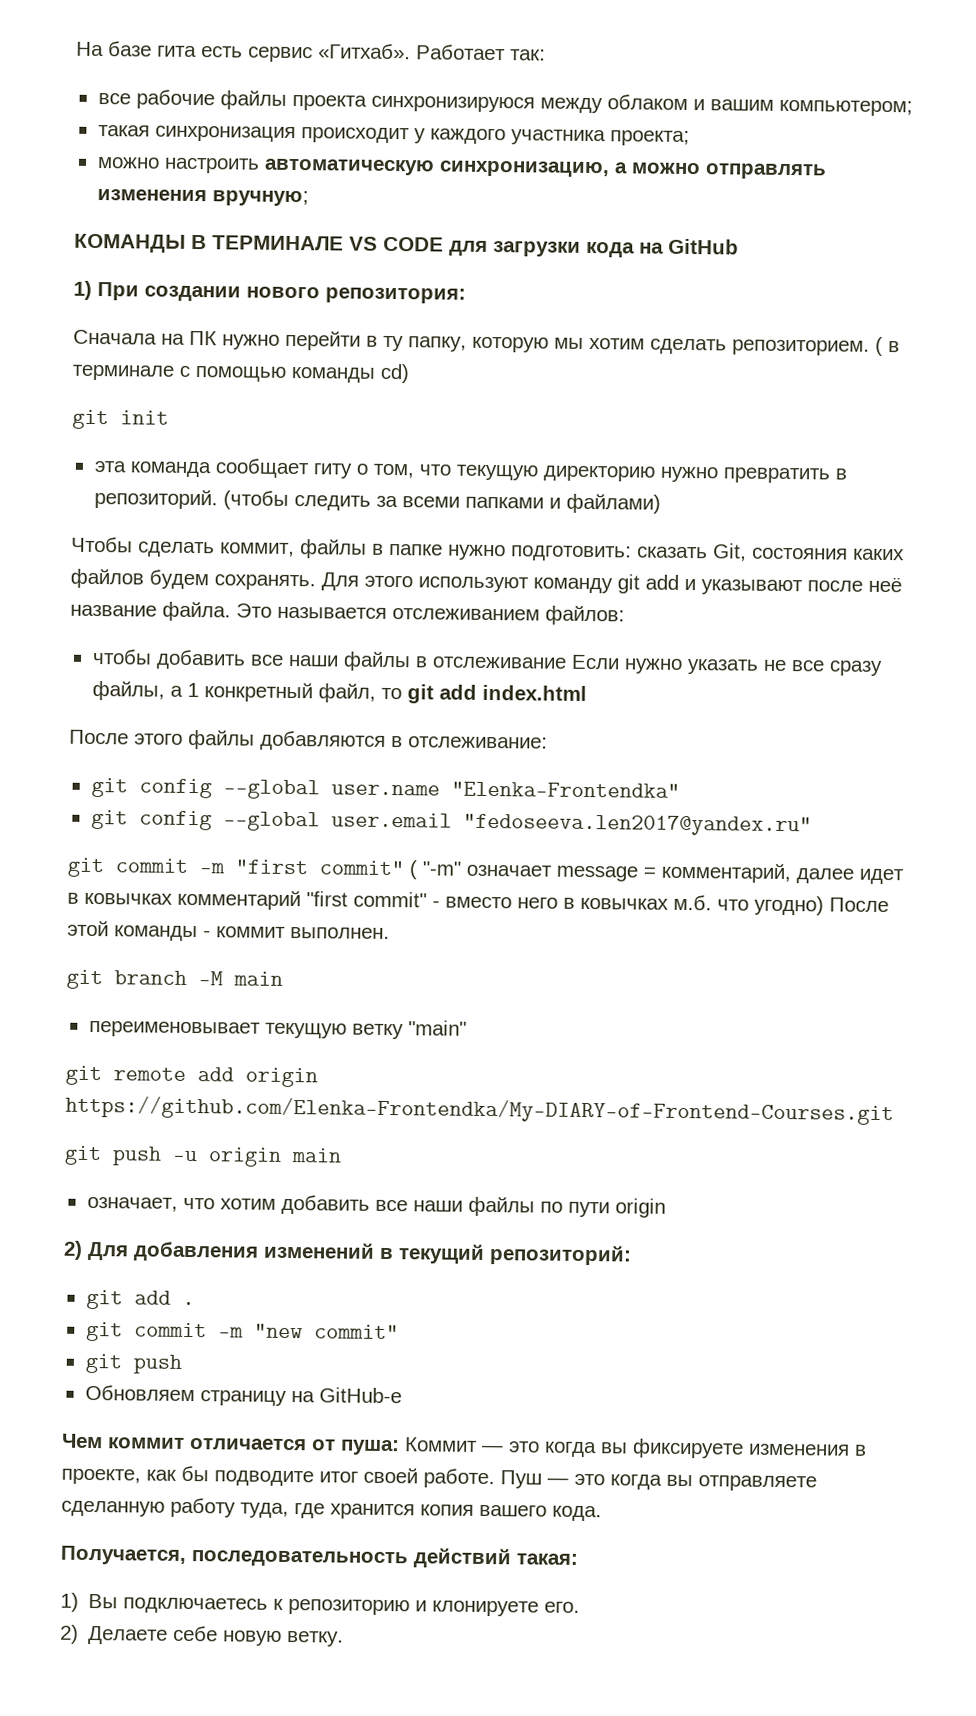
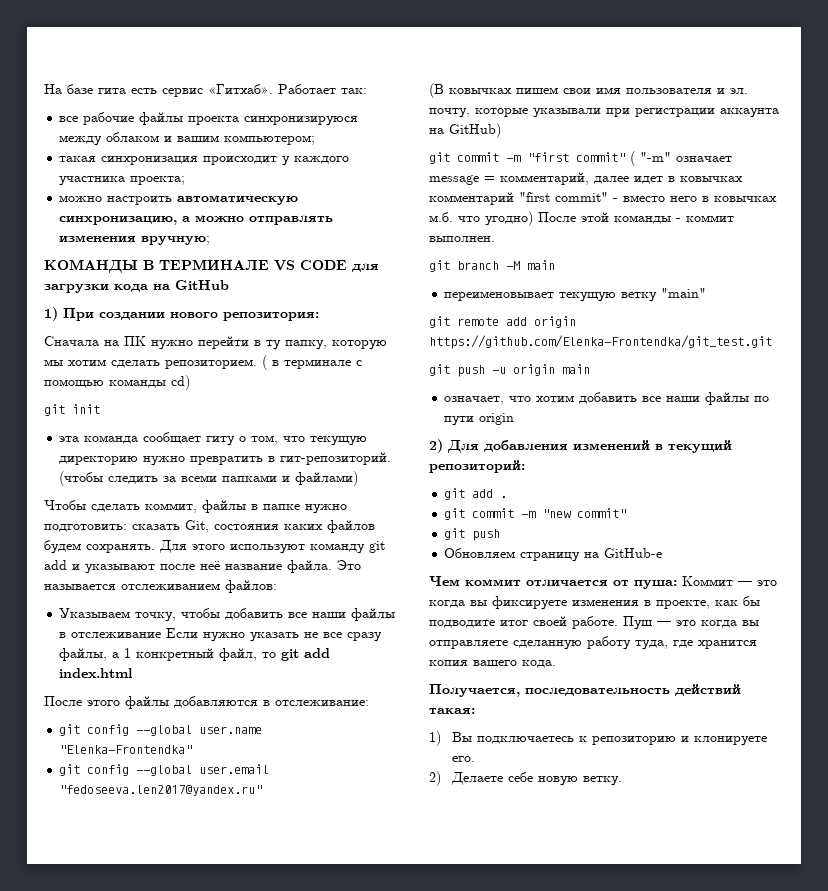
[93,488,218,510] репозиторий. -> [280,452,392,465] гит-репозиторий.
(625, 615) none -> [59,608,177,622] Указываем точку,
(812, 825) none -> [429,83,748,98] [429,108,779,118] [429,123,501,138] // (В ковычках пишем свои имя пользователя и эл. почту, которые указывали при регистрации аккаунта на GitHub)
[65,1095,894,1126] https://github.com/Elenka-Frontendka/My-DIARY-of-Frontend-Courses.git -> [429,335,772,349] https://github.com/Elenka-Frontendka/git_test.git

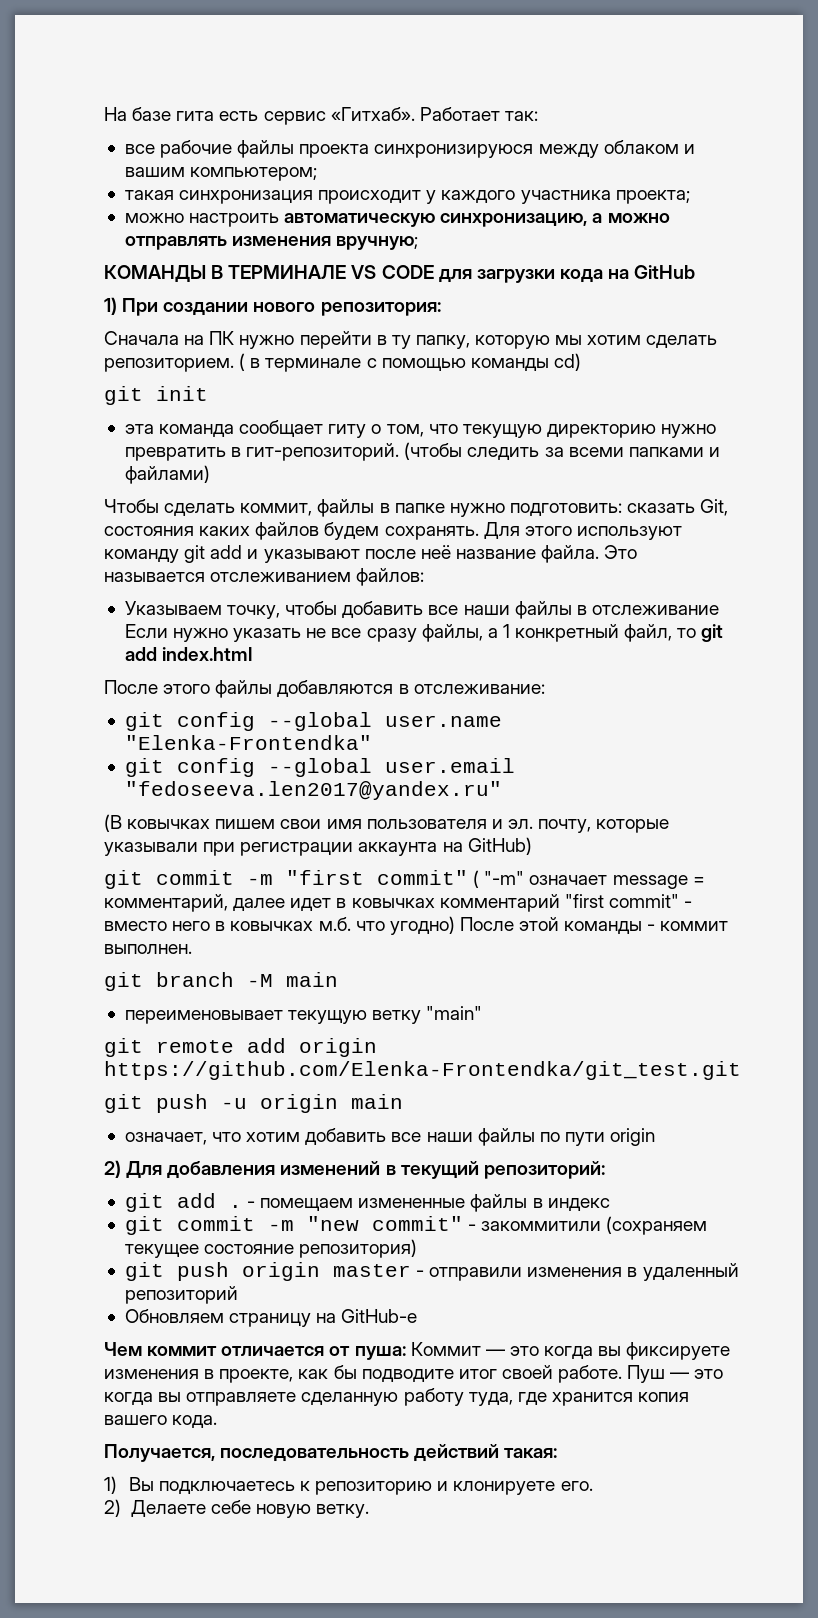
(508, 497) none -> [247,1194,610,1212] - помещаем измененные файлы в индекс
[444,528,501,541] // git push -> [468,1216,708,1235] [124,1239,418,1258] [124,1262,739,1281] [124,1286,238,1304] - закоммитили (сохраняем текущее состояние репозитория) // git push origin master - отправили изменения в удаленный репозиторий

